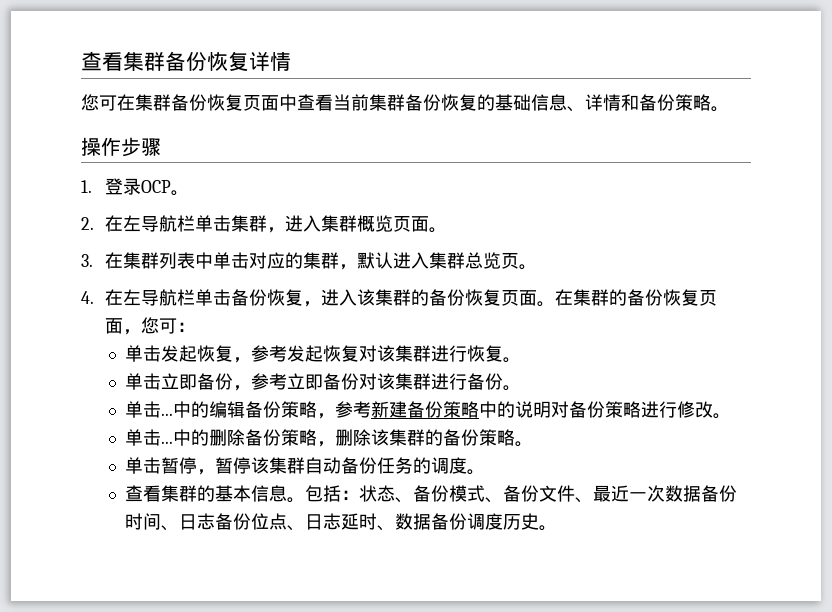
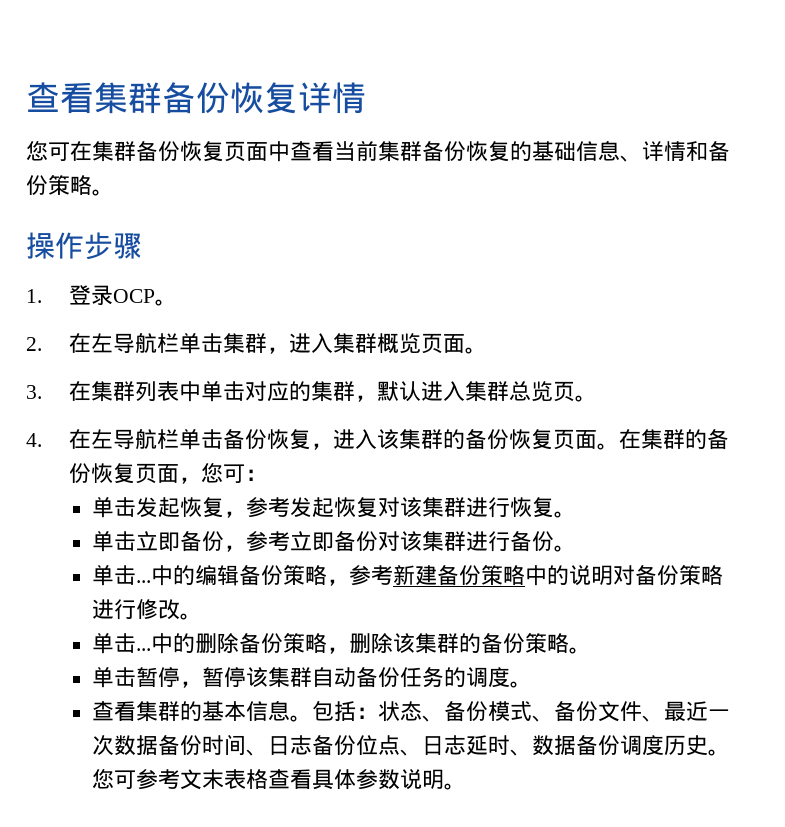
(558, 528) none -> [92,768,467,790] 您可参考文末表格查看具体参数说明。

